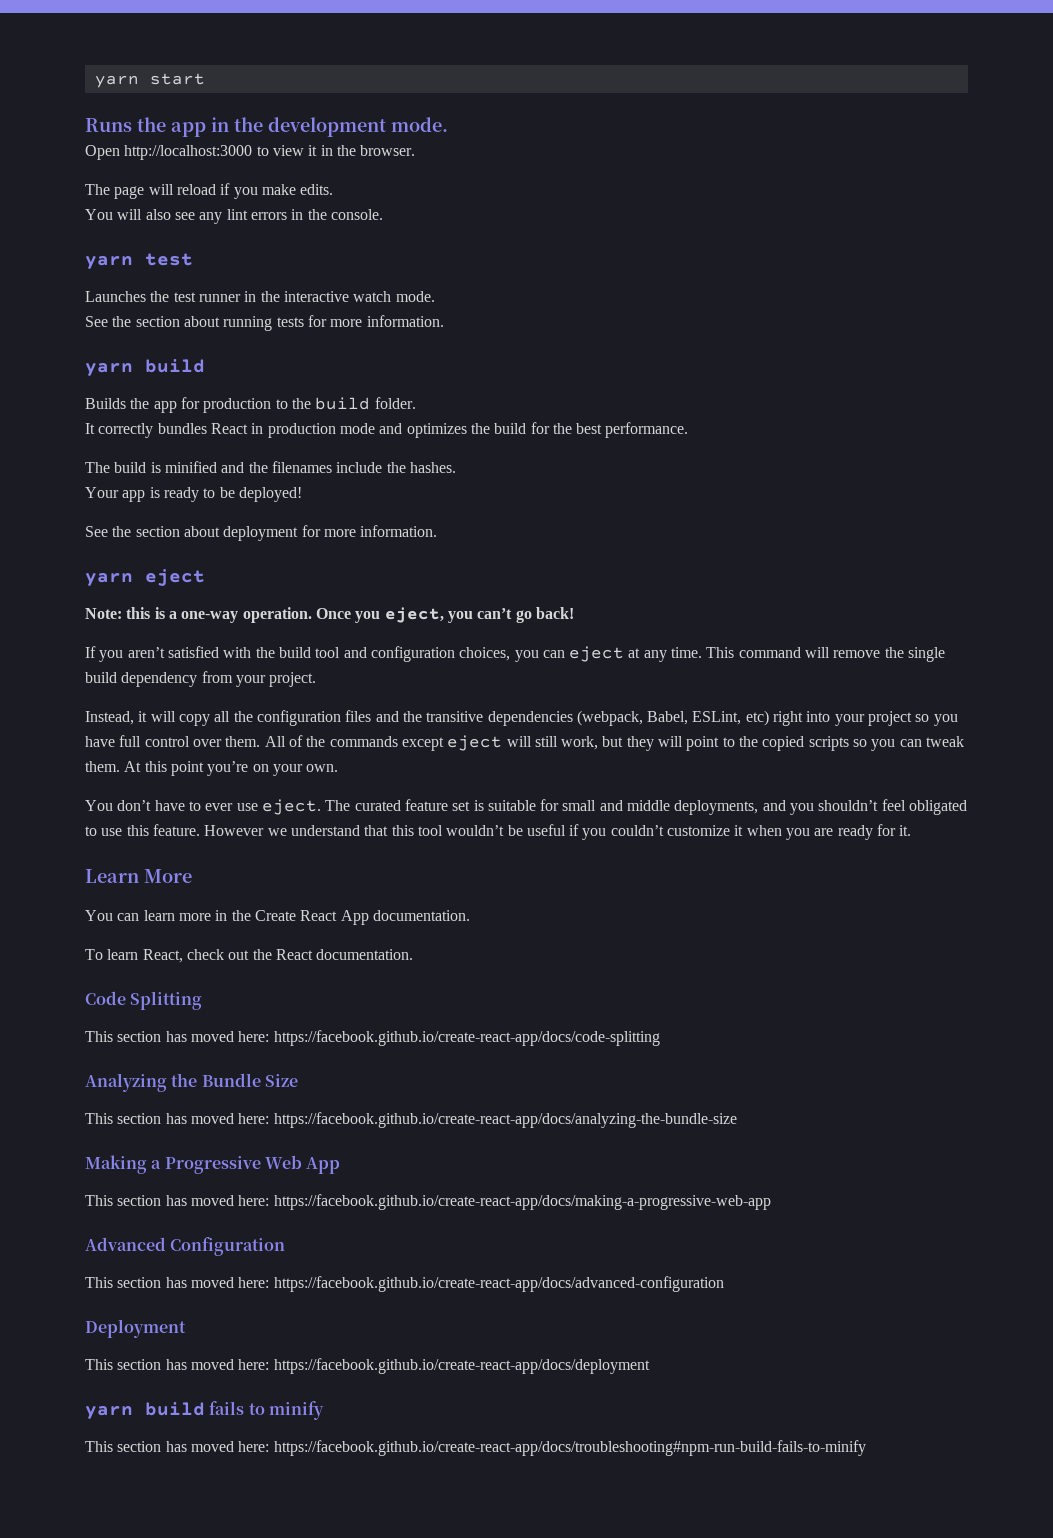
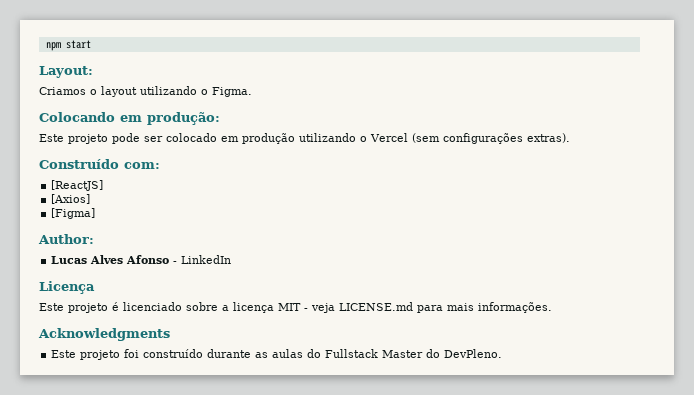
[94,75,139,88] yarn -> [45,42,61,51] npm
[85,117,448,137] [85,145,416,160] [85,183,334,199] [85,209,383,224] [85,253,193,269] [85,291,435,302] [85,315,444,331] [85,359,205,376] [85,397,416,413] [85,422,689,438] [85,461,456,473] [85,487,302,502] [85,525,438,541] [85,569,205,586] [85,607,574,623] [85,646,946,662] [85,671,317,687] [85,710,958,726] [85,735,965,751] [85,761,339,776] [85,799,968,815] [85,824,912,840] [85,869,192,883] [85,910,470,925] [85,949,414,963] [85,991,203,1010] [85,1030,660,1046] [85,1073,298,1092] [85,1112,737,1128] [85,1155,341,1174] [85,1194,771,1210] [85,1237,286,1256] [85,1276,724,1292] [85,1319,186,1338] [85,1358,650,1374] [85,1401,324,1420] [85,1440,866,1456] Runs the app in the development mode. // Open http://localhost:3000 to view it in the browser. // The page will reload if you make edits. // You will also see any lint errors in the console. // yarn test // Launches the test runner in the interactive watch mode. // See the section about running tests for more information. // yarn build // Builds the app for production to the build folder. // It correctly bundles React in production mode and optimizes the build for the best performance. // The build is minified and the filenames include the hashes. // Your app is ready to be deployed! // See the section about deployment for more information. // yarn eject // Note: this is a one-way operation. Once you eject, you can’t go back! // If you aren’t satisfied with the build tool and configuration choices, you can eject at any time. This command will remove the single build dependency from your project. // Instead, it will copy all the configuration files and the transitive dependencies (webpack, Babel, ESLint, etc) right into your project so you have full control over them. All of the commands except eject will still work, but they will point to the copied scripts so you can tweak them. At this point you’re on your own. // You don’t have to ever use eject. The curated feature set is suitable for small and middle deployments, and you shouldn’t feel obligated to use this feature. However we understand that this tool wouldn’t be useful if you couldn’t customize it when you are ready for it. // Learn More // You can learn more in the Create React App documentation. // To learn React, check out the React documentation. // Code Splitting // This section has moved here: https://facebook.github.io/create-react-app/docs/code-splitting // Analyzing the Bundle Size // This section has moved here: https://facebook.github.io/create-react-app/docs/analyzing-the-bundle-size // Making a Progressive Web App // This section has moved here: https://facebook.github.io/create-react-app/docs/making-a-progressive-web-app // Advanced Configuration // This section has moved here: https://facebook.github.io/create-react-app/docs/advanced-configuration // Deployment // This section has moved here: https://facebook.github.io/create-react-app/docs/deployment // yarn build fails to minify // This section has moved here: https://facebook.github.io/create-react-app/docs/troubleshooting#npm-run-build-fails-to-minify -> [39,66,93,78] [39,86,252,97] [39,112,220,125] [39,133,570,144] [39,159,160,169] [51,180,104,191] [51,194,91,204] [51,208,96,219] [38,234,94,244] [51,255,232,264] [39,281,95,294] [39,302,552,313] [38,328,170,341] [51,349,503,360] Layout: // Criamos o layout utilizando o Figma. // Colocando em produção: // Este projeto pode ser colocado em produção utilizando o Vercel (sem configurações extras). // Construído com: // [ReactJS] // [Axios] // [Figma] // Author: // Lucas Alves Afonso - LinkedIn // Licença // Este projeto é licenciado sobre a licença MIT - veja LICENSE.md para mais informações. // Acknowledgments // Este projeto foi construído durante as aulas do Fullstack Master do DevPleno.

